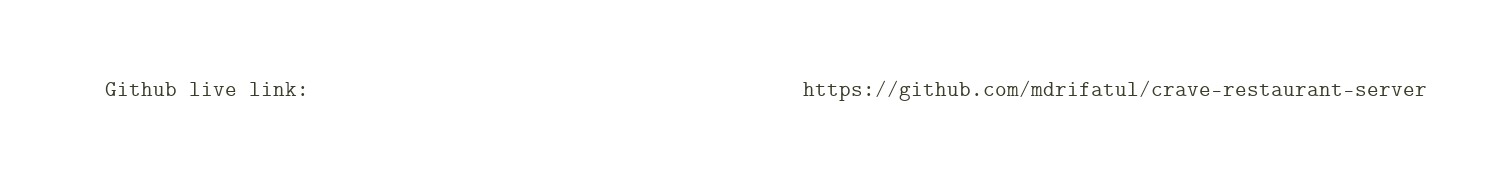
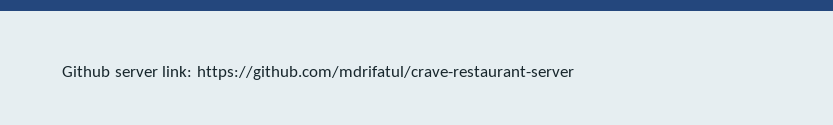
[189,82,237,96] live -> [114,69,158,77] server

